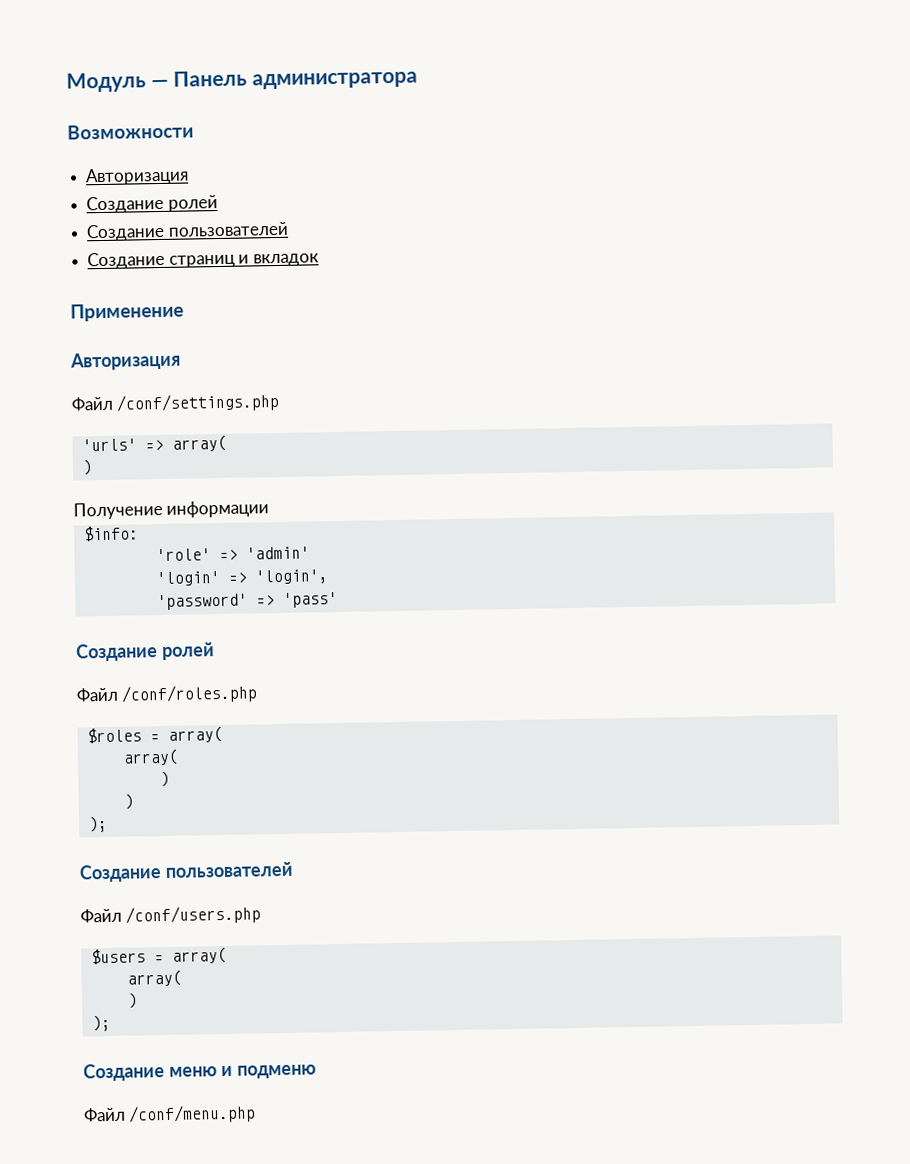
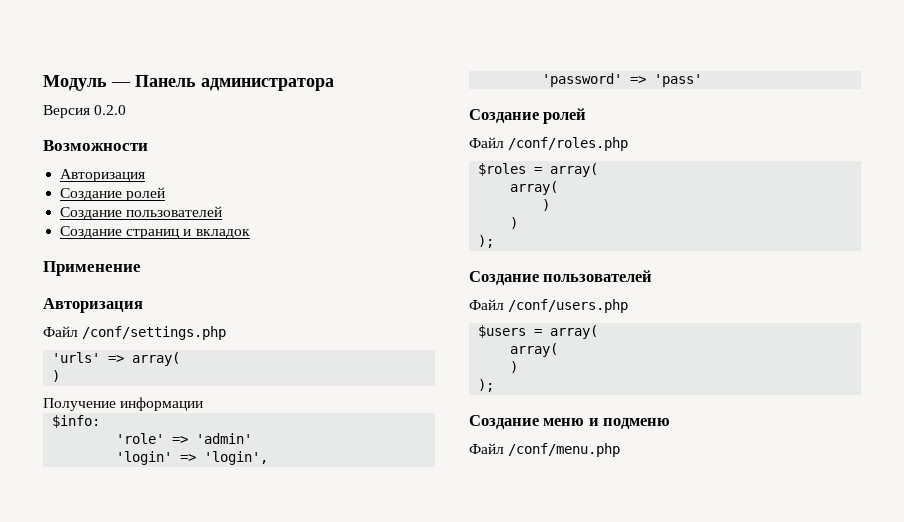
(419, 80) none -> [43,105,127,118] // Версия 0.2.0

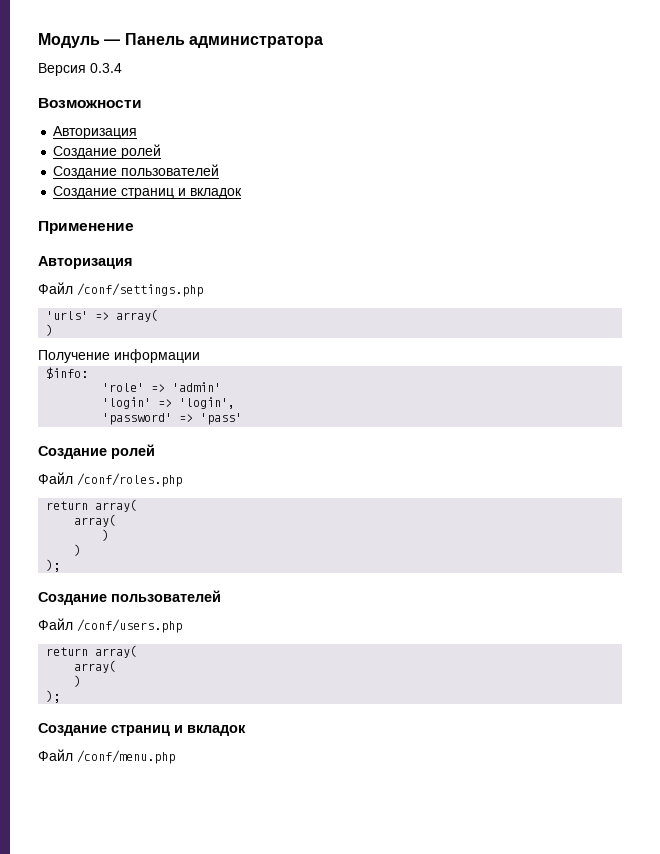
[94,105,127,115] 0.2.0 -> [90,63,122,73] 0.3.4
[478,163,543,176] $roles = -> [46,501,89,510] return
[478,325,543,338] $users = -> [46,647,89,656] return
[543,418,671,429] меню и подменю -> [111,725,246,736] страниц и вкладок

